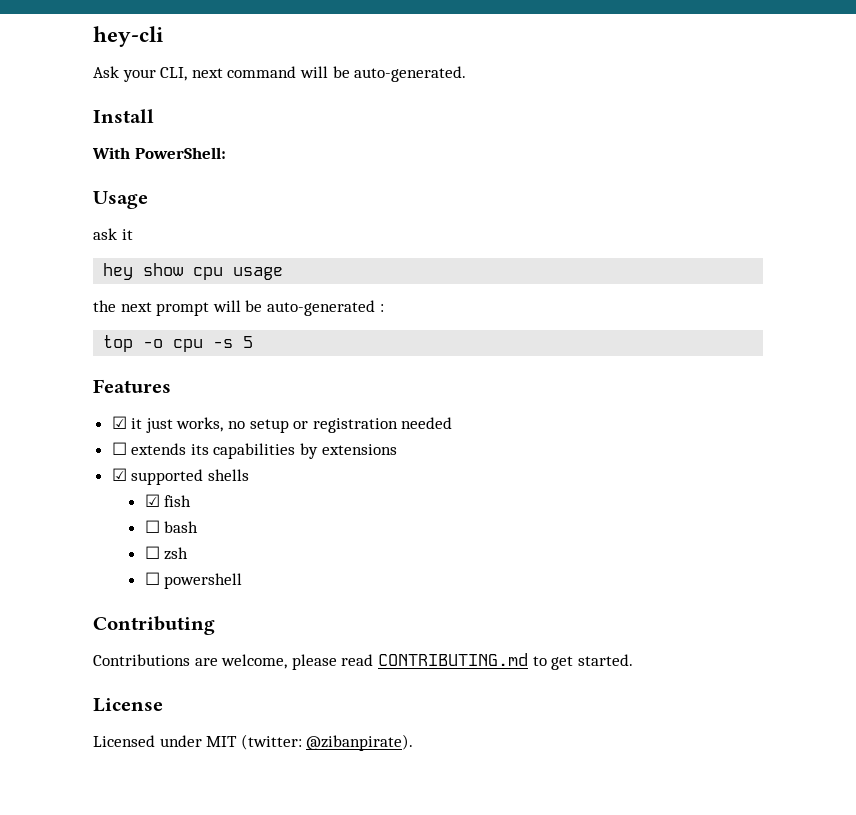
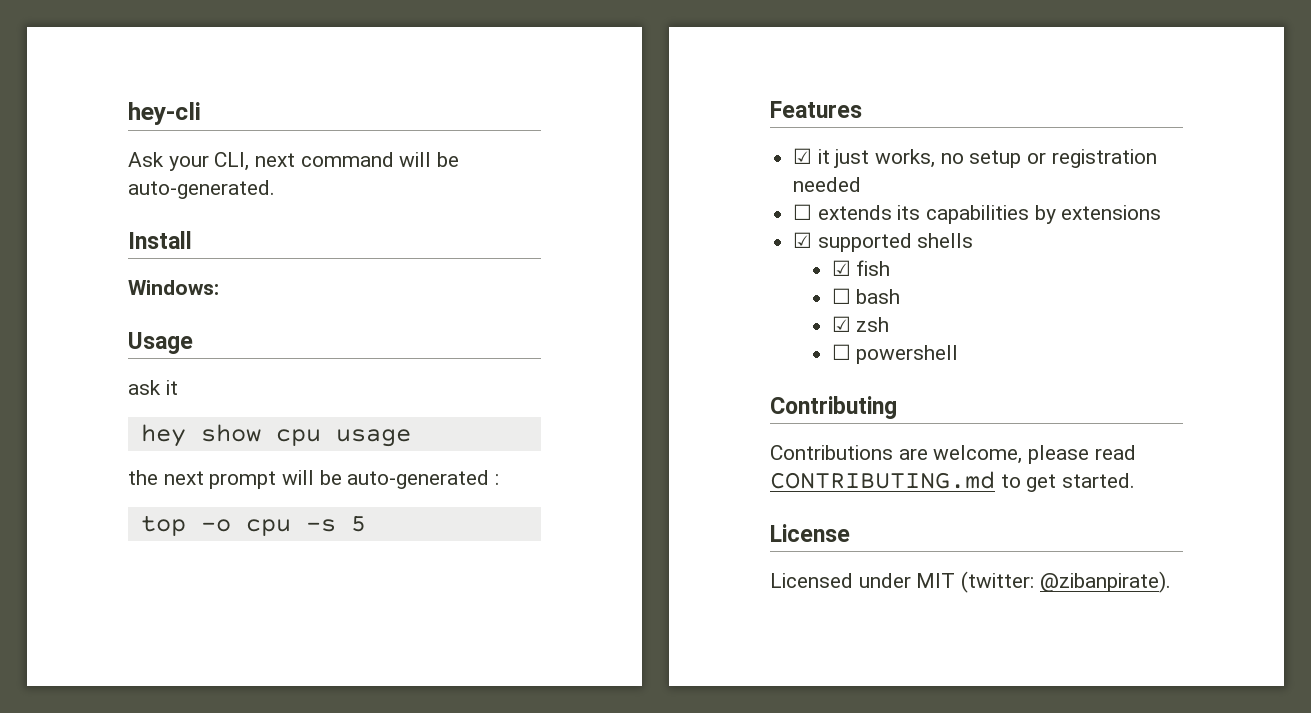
[92,147,226,159] With PowerShell: -> [128,280,219,295] Windows:
[144,546,160,559] ☐ -> [831,316,851,332] ☑

